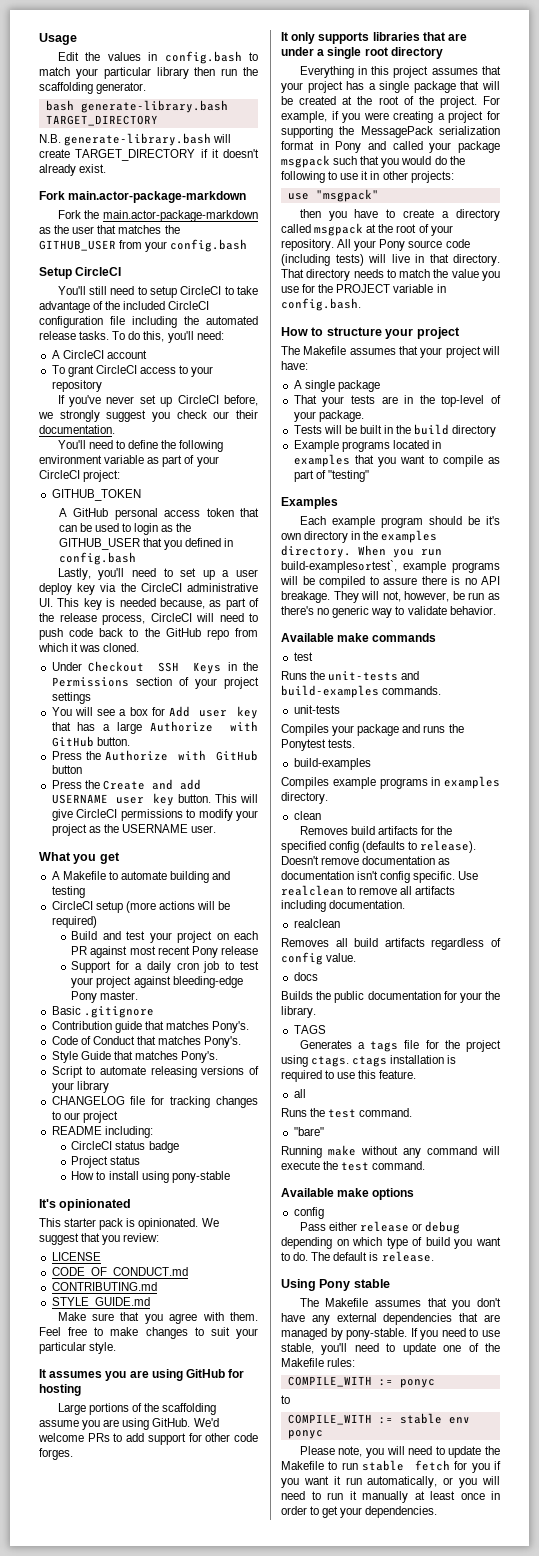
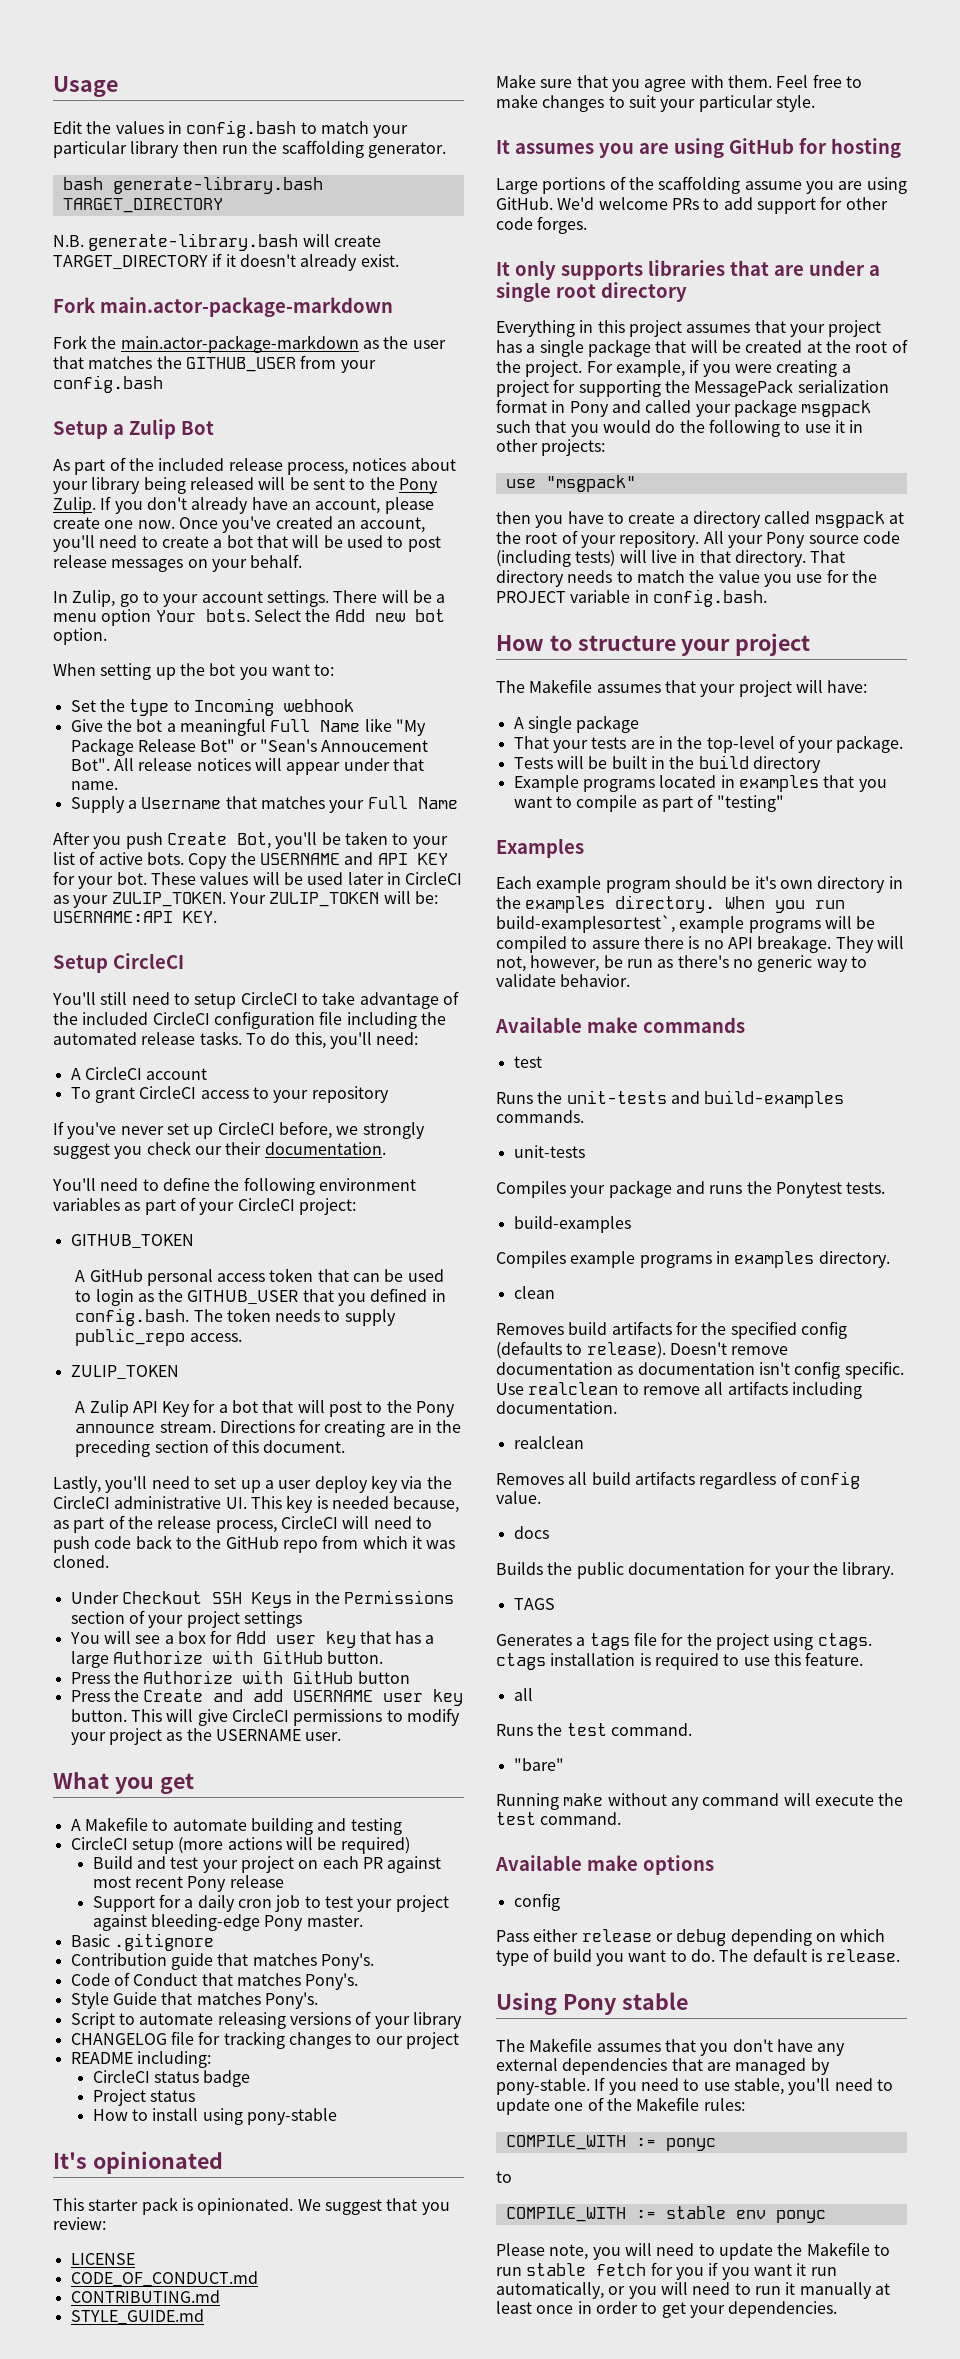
(248, 245) none -> [53,419,214,439] [53,457,456,475] [53,477,438,494] [53,496,434,514] [53,516,426,533] [53,535,441,552] [53,554,303,572] [53,590,446,607] [53,609,445,626] [53,628,107,645] [53,663,335,680] [70,698,354,716] [70,718,426,736] [70,738,429,756] [70,758,424,775] [70,781,118,790] [70,796,458,813] [53,831,448,849] [53,851,448,869] [53,871,463,889] [53,891,438,908] [53,911,217,923] // Setup a Zulip Bot // As part of the included release process, notices about your library being released will be sent to the Pony Zulip. If you don't already have an account, please create one now. Once you've created an account, you'll need to create a bot that will be used to post release messages on your behalf. // In Zulip, go to your account settings. There will be a menu option Your bots. Select the Add new bot option. // When setting up the bot you want to: // Set the type to Incoming webhook // Give the bot a meaningful Full Name like "My Package Release Bot" or "Sean's Annoucement Bot". All release notices will appear under that name. // Supply a Username that matches your Full Name // After you push Create Bot, you'll be taken to your list of active bots. Copy the USERNAME and API KEY for your bot. These values will be used later in CircleCI as your ZULIP_TOKEN. Your ZULIP_TOKEN will be: USERNAME:API KEY.
[104,455,145,464] variable -> [53,1198,120,1211] variables
[58,552,136,565] config.bash -> [75,1308,396,1326] [75,1328,242,1346] [70,1365,179,1379] [75,1399,456,1417] [75,1419,462,1437] [75,1439,346,1457] config.bash. The token needs to supply public_repo access. // ZULIP_TOKEN // A Zulip API Key for a bot that will post to the Pony announce stream. Directions for creating are in the preceding section of this document.

